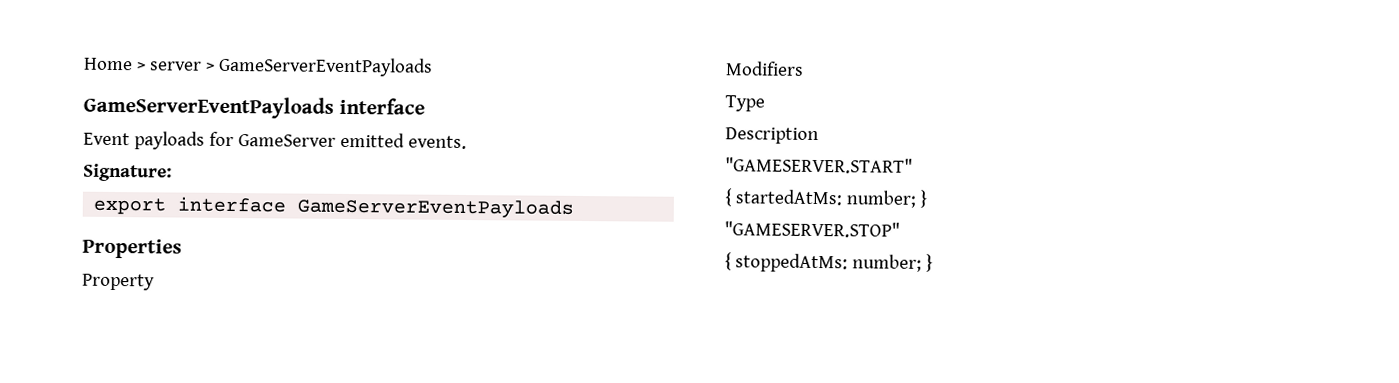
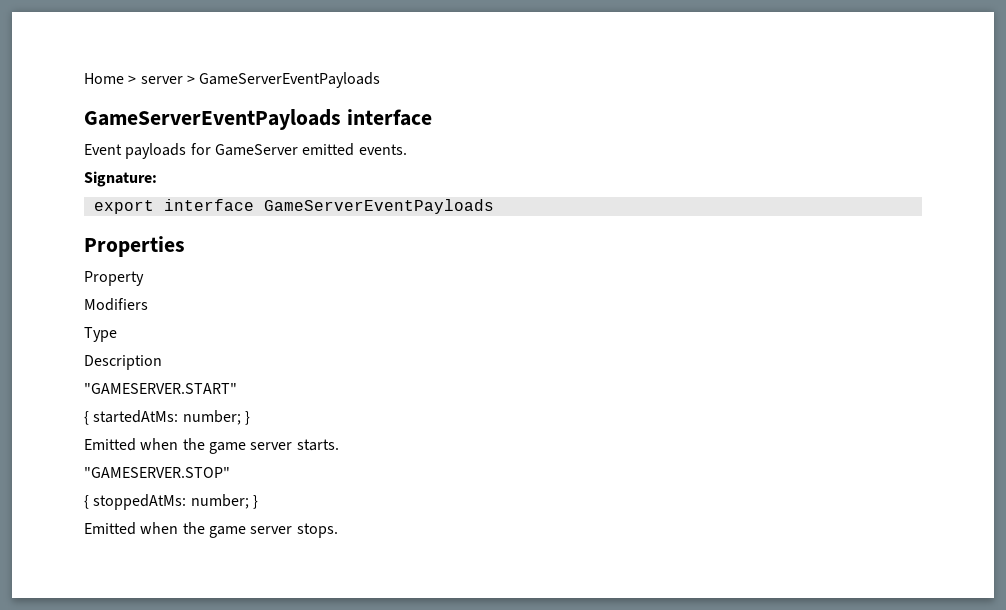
(928, 198) none -> [84,438,339,454] // Emitted when the game server starts.
(933, 262) none -> [84,522,338,538] // Emitted when the game server stops.

